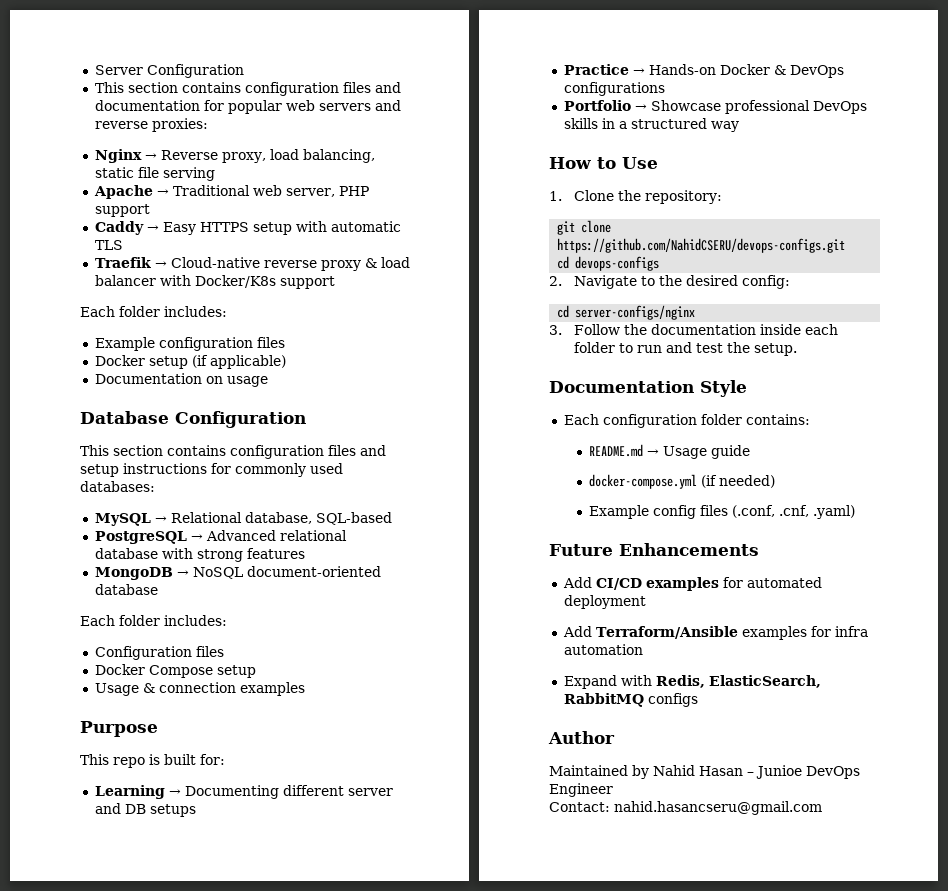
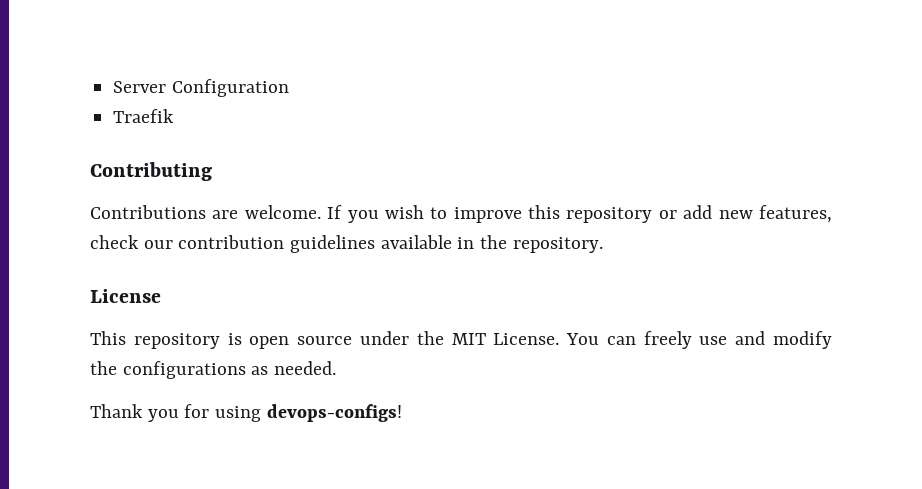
[94,82,401,96] [94,100,401,114] [94,118,208,132] [94,149,375,163] [94,167,215,181] [93,185,369,199] [94,204,150,217] [94,221,401,235] [94,240,123,250] [94,257,410,271] [94,275,335,289] [80,306,227,317] [94,337,285,351] [94,355,286,369] [94,373,268,387] [80,411,306,428] [80,445,386,459] [80,463,343,477] [80,481,155,492] [94,512,392,526] [94,530,347,544] [94,548,305,562] [94,566,381,580] [94,584,158,595] [80,615,227,626] [94,646,224,660] [94,664,256,678] [94,682,305,696] [80,721,158,737] [80,754,225,768] [94,785,393,799] [94,803,196,817] [563,64,844,78] [563,82,665,96] [563,100,867,114] [563,118,739,132] [549,157,658,169] [549,190,722,204] [557,220,612,235] [557,238,846,253] [557,256,660,271] [549,275,790,289] [557,305,696,320] [549,324,838,335] [573,342,797,356] [549,380,747,397] [563,414,810,428] [588,444,750,459] [588,474,775,489] [588,505,855,519] [549,543,759,556] [562,577,822,591] [563,595,646,609] [562,626,868,640] [563,644,643,655] [563,675,821,689] [563,693,698,707] [548,731,615,744] [549,765,860,779] [549,783,613,797] [549,801,822,815] This section contains configuration files and documentation for popular web servers and reverse proxies: // Nginx → Reverse proxy, load balancing, static file serving // Apache → Traditional web server, PHP support // Caddy → Easy HTTPS setup with automatic TLS // Traefik → Cloud-native reverse proxy & load balancer with Docker/K8s support // Each folder includes: // Example configuration files // Docker setup (if applicable) // Documentation on usage // Database Configuration // This section contains configuration files and setup instructions for commonly used databases: // MySQL → Relational database, SQL-based // PostgreSQL → Advanced relational database with strong features // MongoDB → NoSQL document-oriented database // Each folder includes: // Configuration files // Docker Compose setup // Usage & connection examples // Purpose // This repo is built for: // Learning → Documenting different server and DB setups // Practice → Hands-on Docker & DevOps configurations // Portfolio → Showcase professional DevOps skills in a structured way // How to Use // 1. Clone the repository: // git clone https://github.com/NahidCSERU/devops-configs.git // cd devops-configs // 2. Navigate to the desired config: // cd server-configs/nginx // 3. Follow the documentation inside each folder to run and test the setup. // Documentation Style // Each configuration folder contains: // README.md → Usage guide // docker-compose.yml (if needed) // Example config files (.conf, .cnf, .yaml) // Future Enhancements // Add CI/CD examples for automated deployment // Add Terraform/Ansible examples for infra automation // Expand with Redis, ElasticSearch, RabbitMQ configs // Author // Maintained by Nahid Hasan – Junioe DevOps Engineer // Contact: nahid.hasancseru@gmail.com -> [113,109,175,123] [90,162,212,181] [90,205,832,223] [90,235,603,253] [90,289,161,303] [90,331,833,349] [90,361,337,379] [90,404,402,422] Traefik // Contributing // Contributions are welcome. If you wish to improve this repository or add new features, check our contribution guidelines available in the repository. // License // This repository is open source under the MIT License. You can freely use and modify the configurations as needed. // Thank you for using devops-configs!

